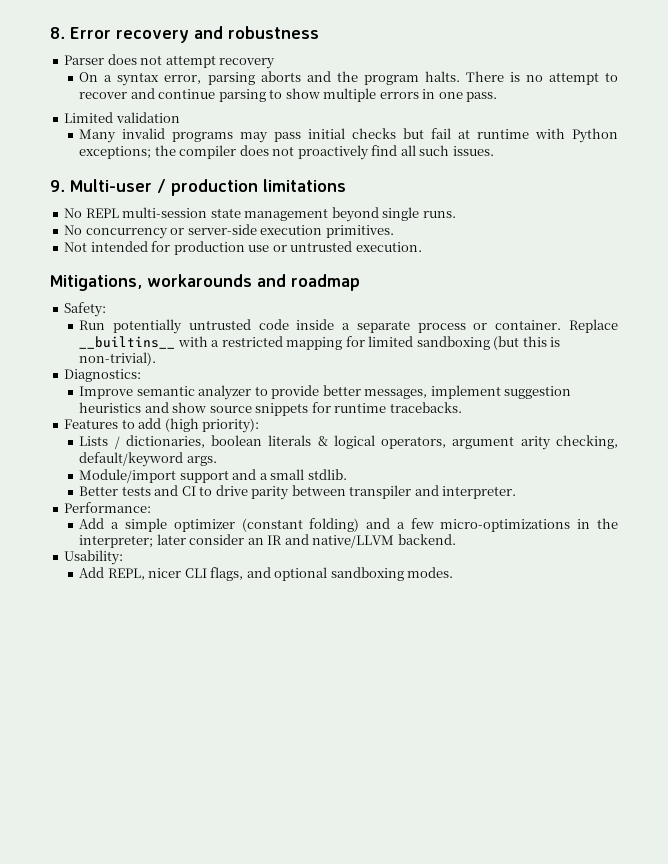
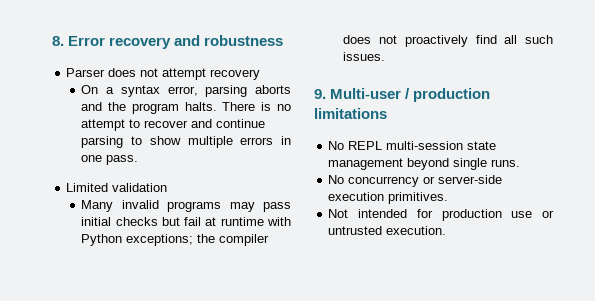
[50,274,360,291] [64,302,107,317] [79,319,618,334] [79,336,561,350] [79,352,157,366] [64,369,142,382] [79,385,572,400] [79,402,462,416] [64,418,260,433] [79,435,618,450] [79,452,217,467] [79,469,347,483] [79,485,517,500] [64,502,152,513] [79,518,618,532] [79,534,456,548] [64,550,124,565] [79,567,454,581] // Mitigations, workarounds and roadmap // Safety: // Run potentially untrusted code inside a separate process or container. Replace __builtins__ with a restricted mapping for limited sandboxing (but this is non-trivial). // Diagnostics: // Improve semantic analyzer to provide better messages, implement suggestion heuristics and show source snippets for runtime tracebacks. // Features to add (high priority): // Lists / dictionaries, boolean literals & logical operators, argument arity checking, default/keyword args. // Module/import support and a small stdlib. // Better tests and CI to drive parity between transpiler and interpreter. // Performance: // Add a simple optimizer (constant folding) and a few micro-optimizations in the interpreter; later consider an IR and native/LLVM backend. // Usability: // Add REPL, nicer CLI flags, and optional sandboxing modes. -> (447, 230) none

